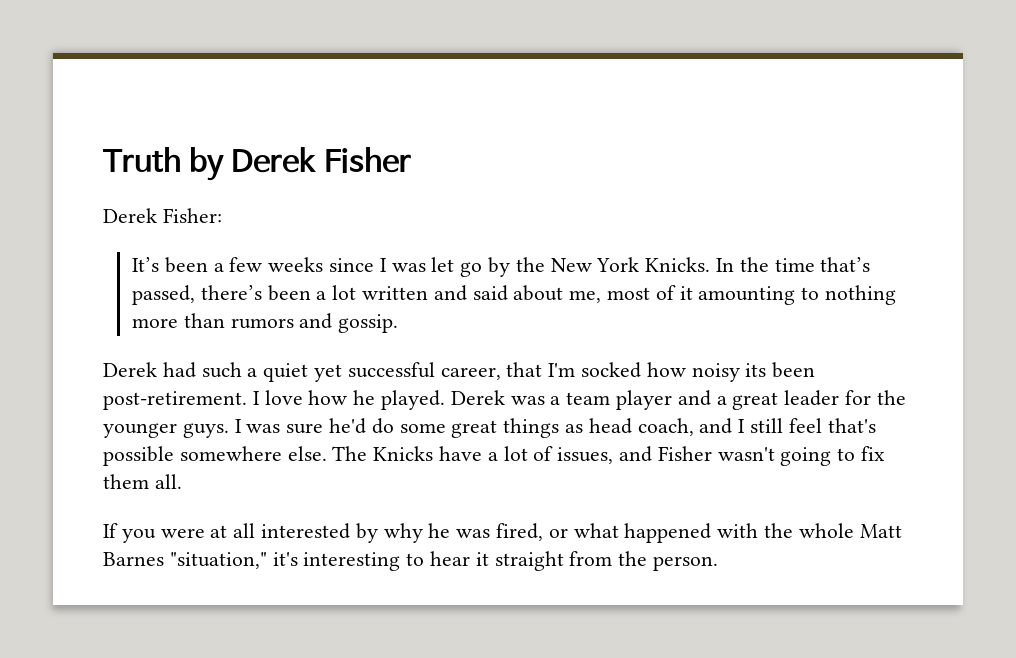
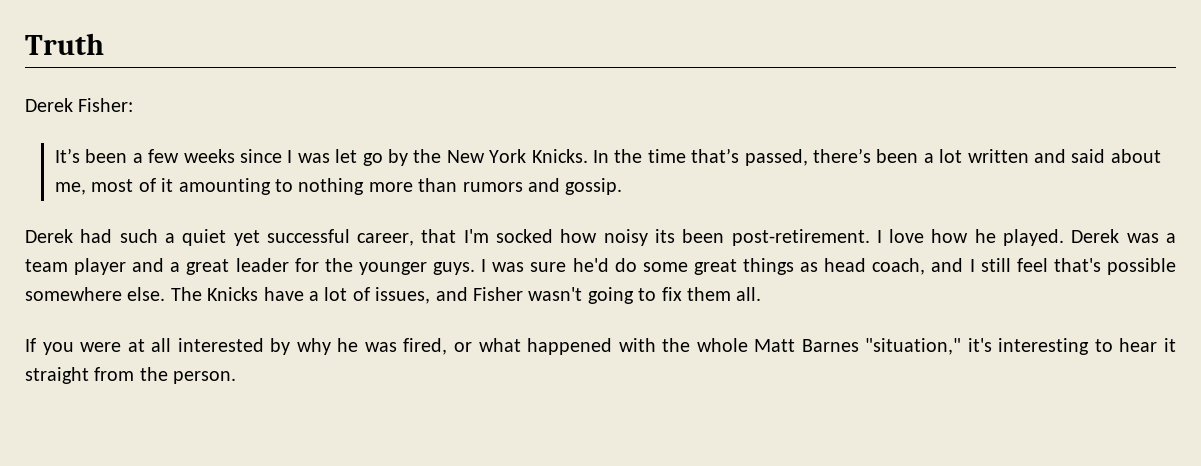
[189,147,411,181] by Derek Fisher -> (104, 44) none

